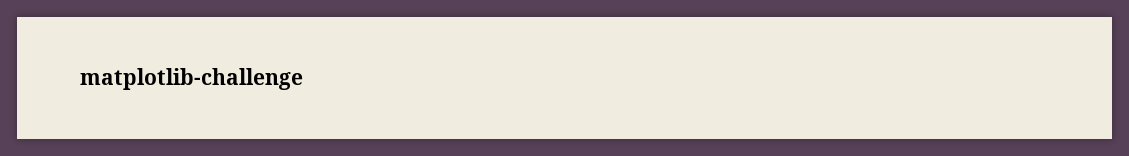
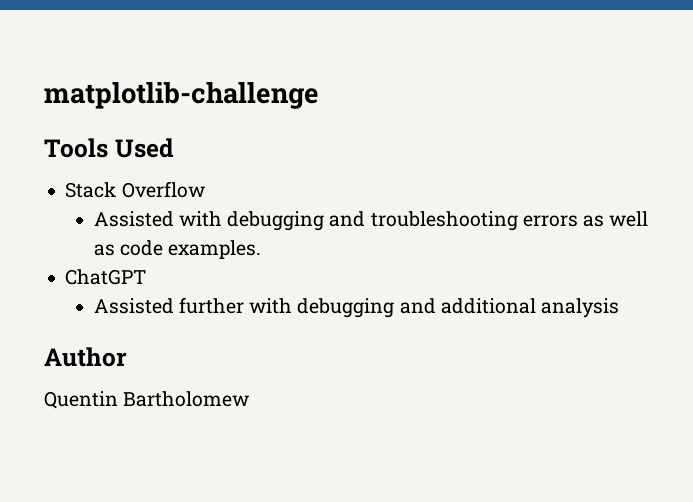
(303, 79) none -> [44,138,174,158] [65,181,205,198] [93,211,649,231] [93,240,262,259] [65,269,147,285] [93,297,620,318] [44,347,127,367] [44,391,250,409] // Tools Used // Stack Overflow // Assisted with debugging and troubleshooting errors as well as code examples. // ChatGPT // Assisted further with debugging and additional analysis // Author // Quentin Bartholomew

